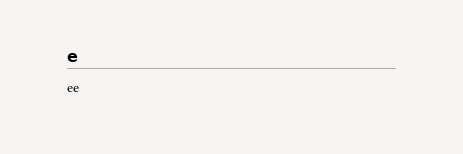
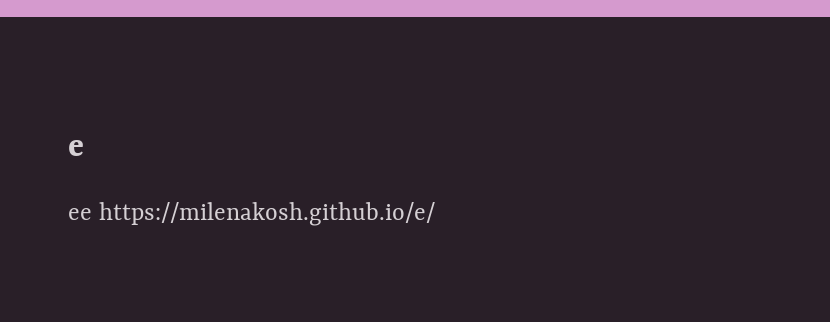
(79, 89) none -> [99,202,436,226] https://milenakosh.github.io/e/

